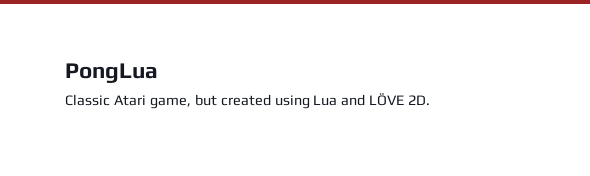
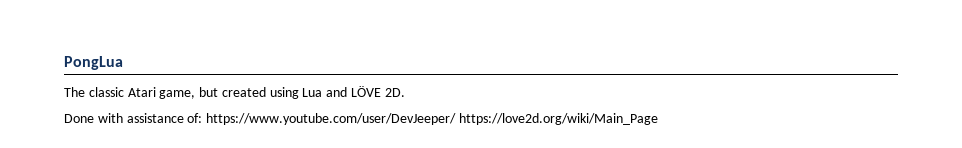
[65,94,110,106] Classic -> [64,87,124,97] The classic
(431, 100) none -> [64,113,658,125] // Done with assistance of: https://www.youtube.com/user/DevJeeper/ https://love2d.org/wiki/Main_Page

